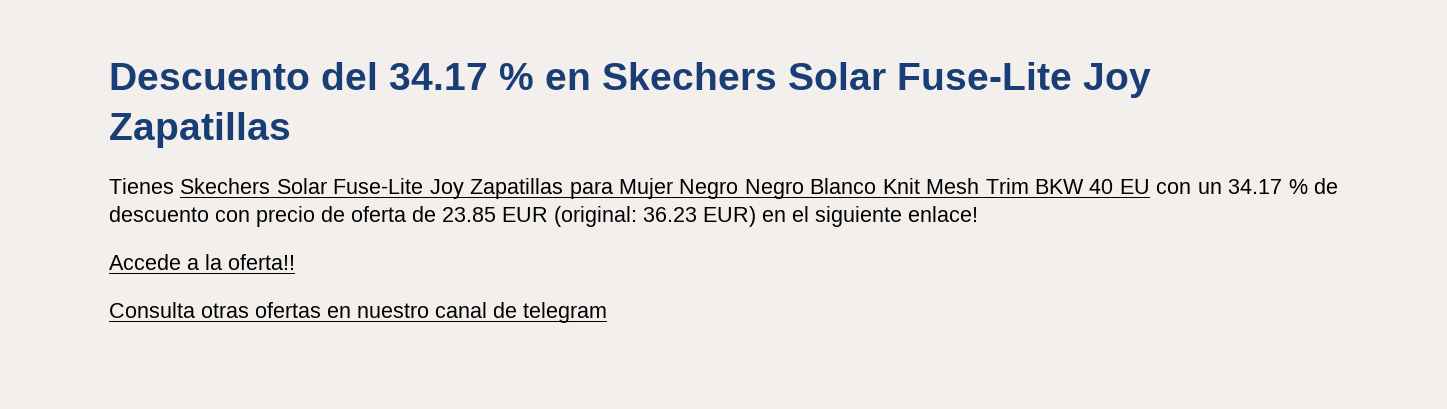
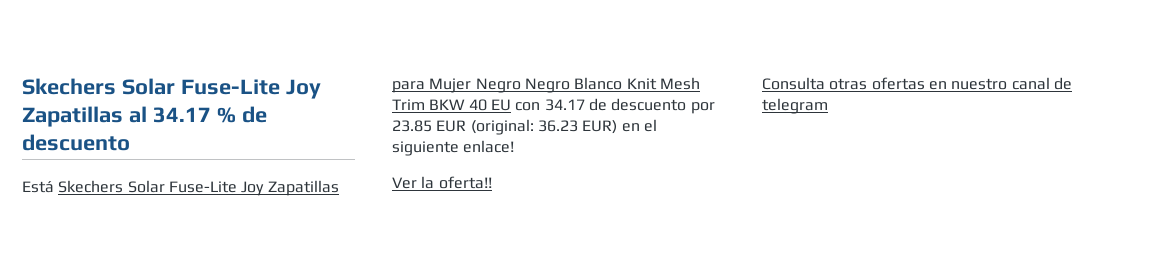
[109,62,1151,98] [109,112,291,148] [109,178,174,194] Descuento del 34.17 % en Skechers Solar Fuse-Lite Joy Zapatillas // Tienes -> [22,78,321,99] [22,106,267,127] [22,134,130,151] [22,181,54,193] Skechers Solar Fuse-Lite Joy Zapatillas al 34.17 % de descuento // Está
[1197,178,1338,194] [109,206,436,227] un 34.17 % de descuento con precio de oferta de -> [544,98,715,114] 34.17 de descuento por
[109,254,199,270] Accede a -> [392,177,417,189] Ver

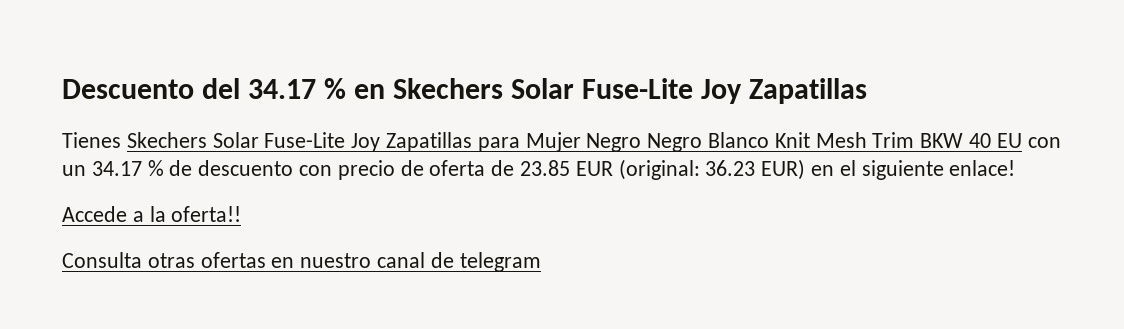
[22,78,321,99] [22,106,267,127] [22,134,130,151] [22,181,54,193] Skechers Solar Fuse-Lite Joy Zapatillas al 34.17 % de descuento // Está -> [62,78,867,104] [62,132,121,148] Descuento del 34.17 % en Skechers Solar Fuse-Lite Joy Zapatillas // Tienes
[544,98,715,114] 34.17 de descuento por -> [62,160,515,180] un 34.17 % de descuento con precio de oferta de
[392,177,417,189] Ver -> [62,206,144,222] Accede a

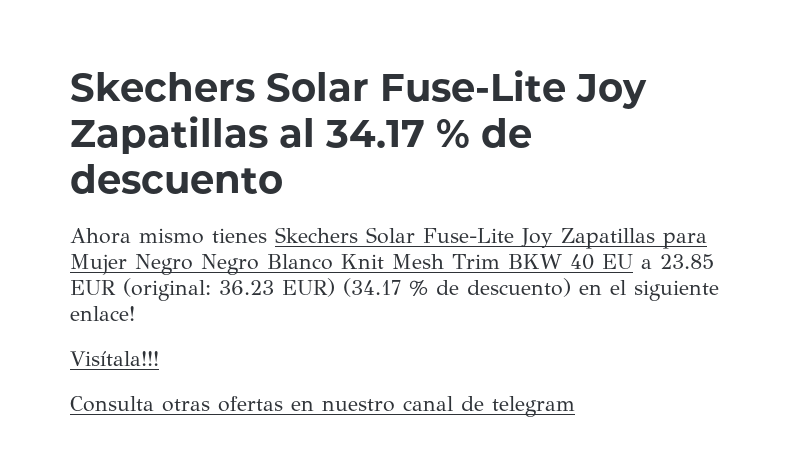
[62,78,867,104] [62,132,121,148] Descuento del 34.17 % en Skechers Solar Fuse-Lite Joy Zapatillas // Tienes -> [70,70,647,109] [70,116,532,154] [70,164,283,194] [70,228,267,244] Skechers Solar Fuse-Lite Joy Zapatillas al 34.17 % de descuento // Ahora mismo tienes
[1027,137,1061,148] [62,160,515,180] con un 34.17 % de descuento con precio de oferta de -> [640,259,652,269] a
(806, 169) none -> [343,278,571,297] (34.17 % de descuento)
[62,206,242,222] Accede a la oferta!! -> [70,351,159,366] Visítala!!!

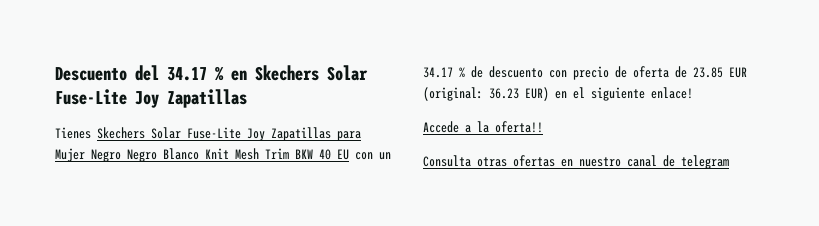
[70,70,647,109] [70,116,532,154] [70,164,283,194] [70,228,267,244] Skechers Solar Fuse-Lite Joy Zapatillas al 34.17 % de descuento // Ahora mismo tienes -> [55,65,368,81] [55,89,247,108] [55,127,91,139] Descuento del 34.17 % en Skechers Solar Fuse-Lite Joy Zapatillas // Tienes
[640,259,652,269] a -> [355,152,391,160] [423,66,687,80] con un 34.17 % de descuento con precio de oferta de
[343,278,571,297] (34.17 % de descuento) -> (549, 94) none
[70,351,159,366] Visítala!!! -> [423,121,543,133] Accede a la oferta!!

